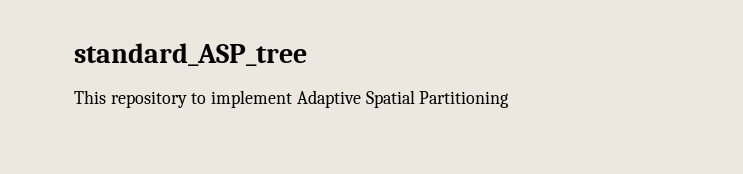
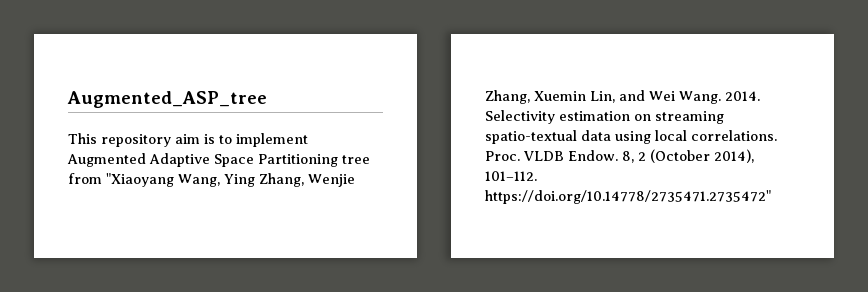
[74,43,307,66] standard_ASP_tree -> [67,91,267,108] Augmented_ASP_tree
[191,90,510,108] to implement Adaptive Spatial Partitioning -> [175,133,308,147] [67,153,370,167] [68,173,355,187] [485,90,760,104] [485,110,724,124] [485,130,777,144] [485,149,754,163] [485,171,537,181] [485,190,771,204] aim is to implement Augmented Adaptive Space Partitioning tree from "Xiaoyang Wang, Ying Zhang, Wenjie Zhang, Xuemin Lin, and Wei Wang. 2014. Selectivity estimation on streaming spatio-textual data using local correlations. Proc. VLDB Endow. 8, 2 (October 2014), 101–112. https://doi.org/10.14778/2735471.2735472"

